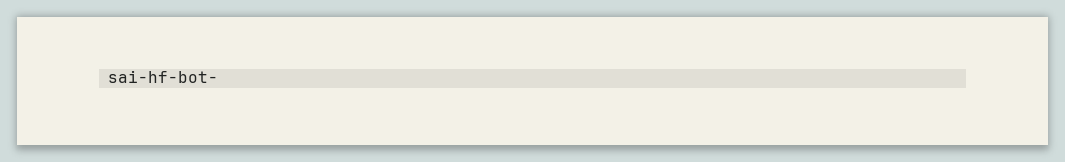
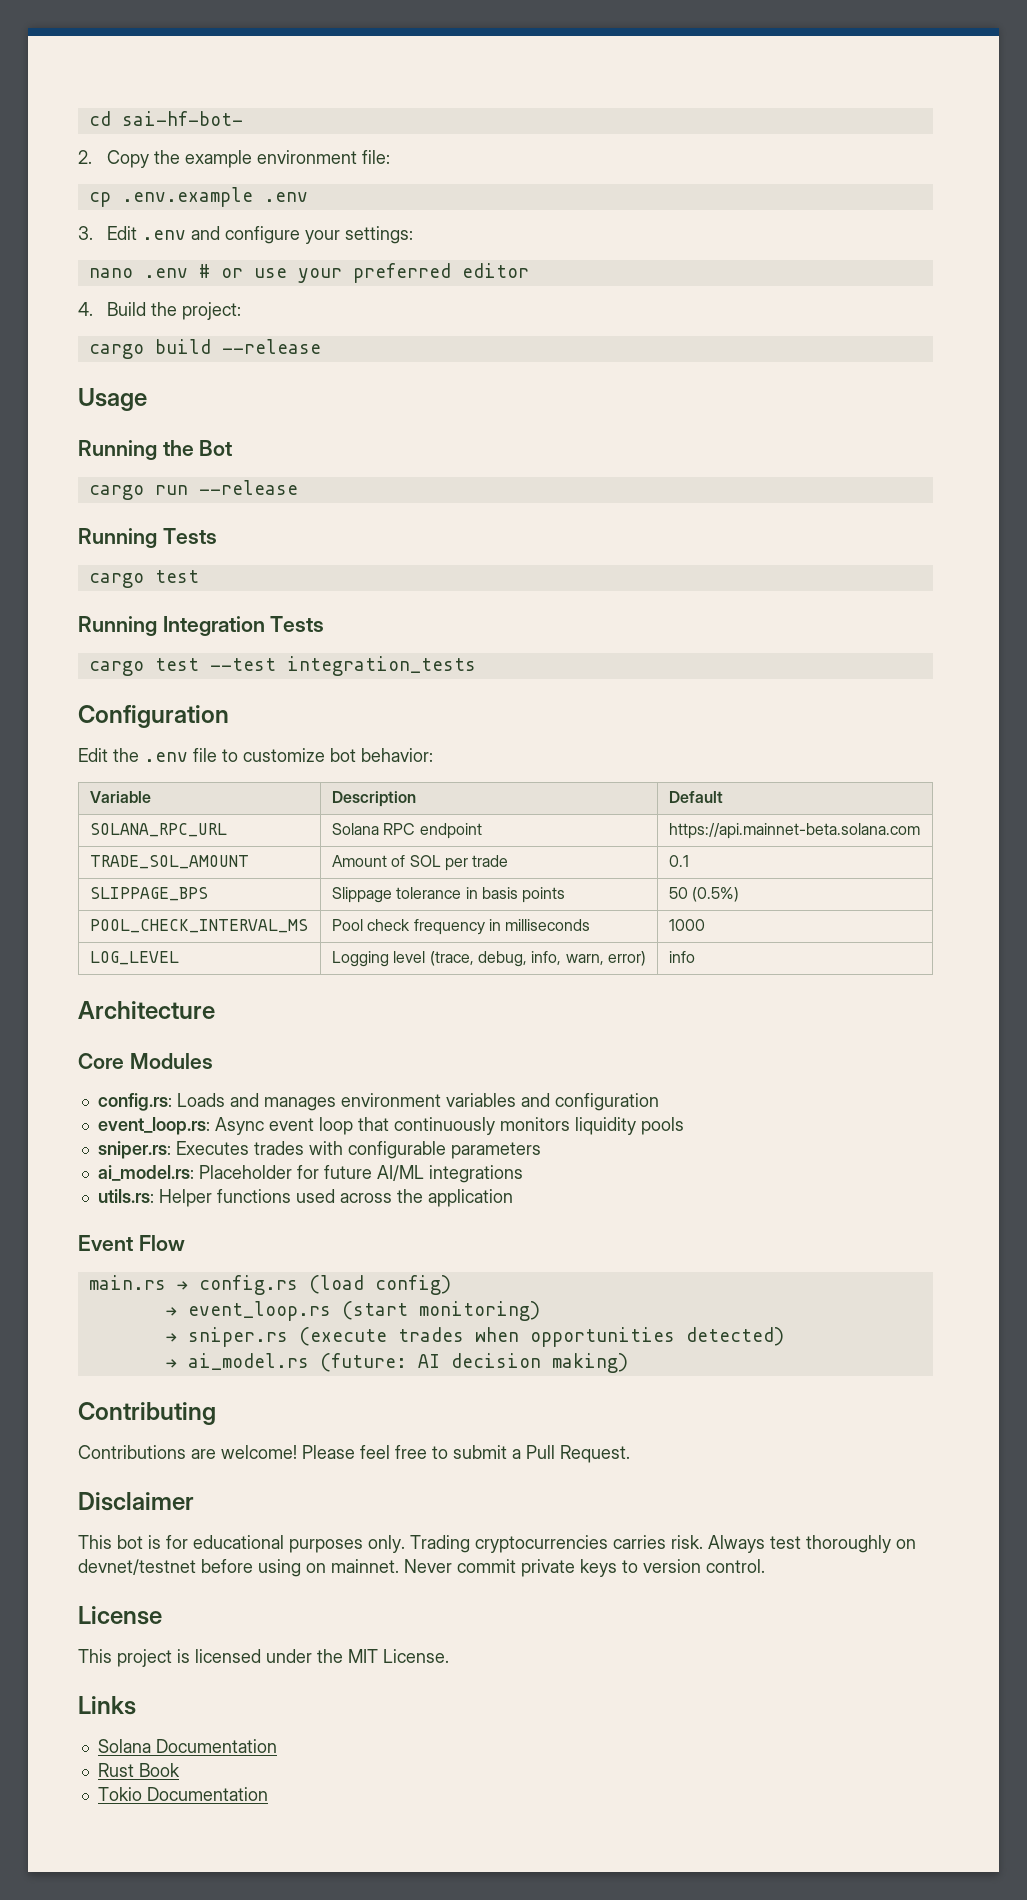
(108, 76) none -> [88,111,111,126] cd
(219, 76) none -> [78,150,391,168] [88,187,308,207] [78,226,414,244] [88,263,529,283] [78,302,242,320] [88,339,321,359] [78,388,147,411] [78,440,233,460] [88,480,298,500] [78,528,217,548] [88,570,199,588] [78,616,325,636] [88,656,476,676] [78,705,229,728] [78,748,433,762] [89,791,151,803] [331,791,416,807] [668,791,723,803] [89,823,227,837] [331,823,482,839] [668,823,920,839] [89,855,249,869] [331,855,509,871] [668,855,689,867] [89,887,208,901] [331,887,566,903] [668,887,740,902] [89,919,308,933] [331,919,591,935] [668,919,705,931] [89,951,179,965] [331,951,646,967] [668,951,695,963] [78,1001,215,1019] [78,1053,213,1069] [97,1093,659,1111] [97,1117,684,1135] [97,1141,541,1159] [97,1165,523,1183] [97,1189,513,1207] [78,1235,185,1251] [88,1275,451,1295] [165,1301,540,1321] [165,1327,784,1347] [165,1353,628,1373] [78,1402,216,1425] [78,1445,630,1463] [78,1492,194,1511] [78,1535,916,1553] [78,1559,765,1577] [78,1606,162,1625] [78,1649,449,1667] [78,1696,136,1715] [97,1739,277,1753] [97,1763,180,1777] [97,1787,268,1801] // 2. Copy the example environment file: // cp .env.example .env // 3. Edit .env and configure your settings: // nano .env # or use your preferred editor // 4. Build the project: // cargo build --release // Usage // Running the Bot // cargo run --release // Running Tests // cargo test // Running Integration Tests // cargo test --test integration_tests // Configuration // Edit the .env file to customize bot behavior: // Variable | Description | Default // SOLANA_RPC_URL | Solana RPC endpoint | https://api.mainnet-beta.solana.com // TRADE_SOL_AMOUNT | Amount of SOL per trade | 0.1 // SLIPPAGE_BPS | Slippage tolerance in basis points | 50 (0.5%) // POOL_CHECK_INTERVAL_MS | Pool check frequency in milliseconds | 1000 // LOG_LEVEL | Logging level (trace, debug, info, warn, error) | info // Architecture // Core Modules // config.rs: Loads and manages environment variables and configuration // event_loop.rs: Async event loop that continuously monitors liquidity pools // sniper.rs: Executes trades with configurable parameters // ai_model.rs: Placeholder for future AI/ML integrations // utils.rs: Helper functions used across the application // Event Flow // main.rs → config.rs (load config) // → event_loop.rs (start monitoring) // → sniper.rs (execute trades when opportunities detected) // → ai_model.rs (future: AI decision making) // Contributing // Contributions are welcome! Please feel free to submit a Pull Request. // Disclaimer // This bot is for educational purposes only. Trading cryptocurrencies carries risk. Always test thoroughly on devnet/testnet before using on mainnet. Never commit private keys to version control. // License // This project is licensed under the MIT License. // Links // Solana Documentation // Rust Book // Tokio Documentation

